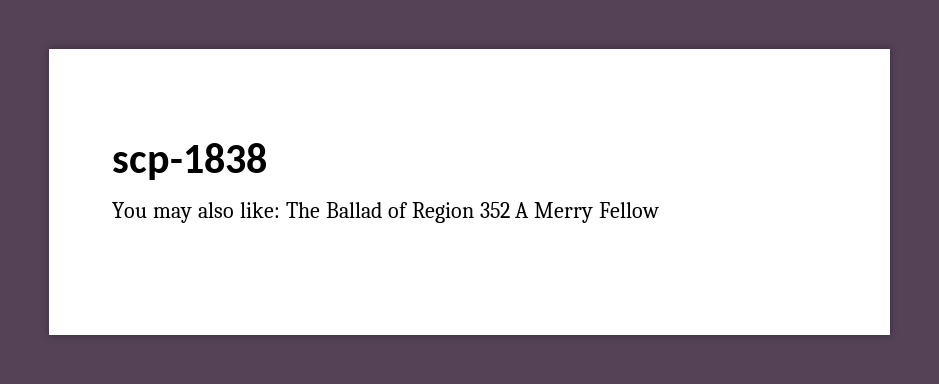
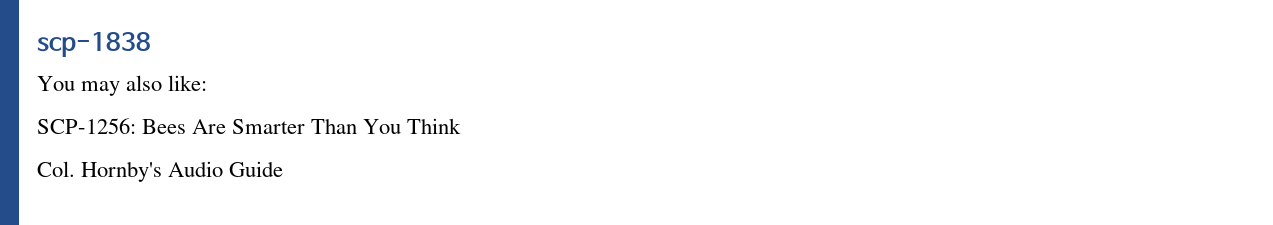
[285,202,660,223] The Ballad of Region 352 A Merry Fellow -> [37,118,462,134] [37,161,284,182] // SCP-1256: Bees Are Smarter Than You Think // Col. Hornby's Audio Guide

